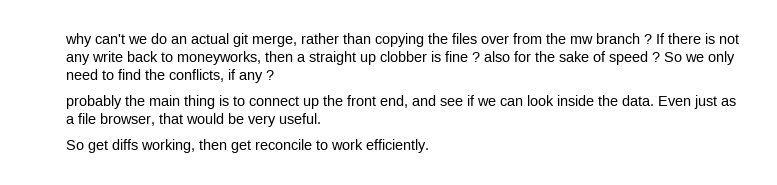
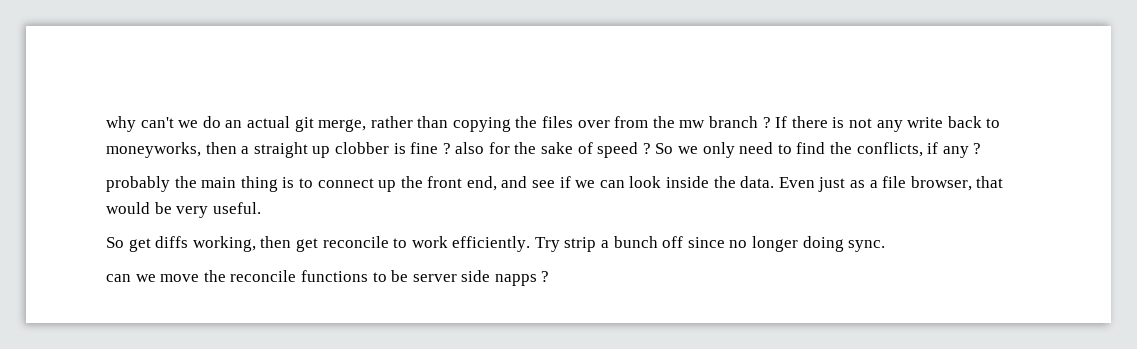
(429, 146) none -> [534,236,886,252] [106,270,550,286] Try strip a bunch off since no longer doing sync. // can we move the reconcile functions to be server side napps ?

